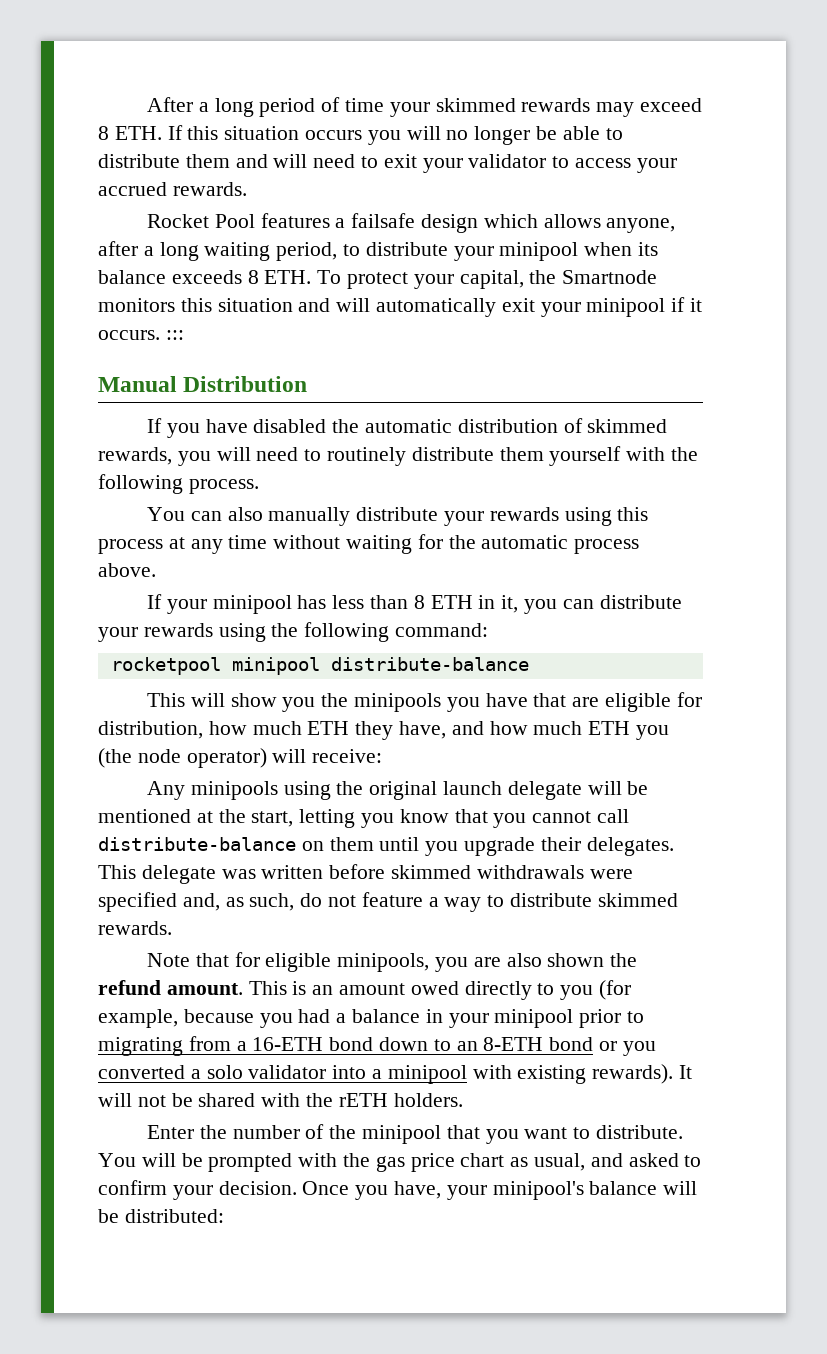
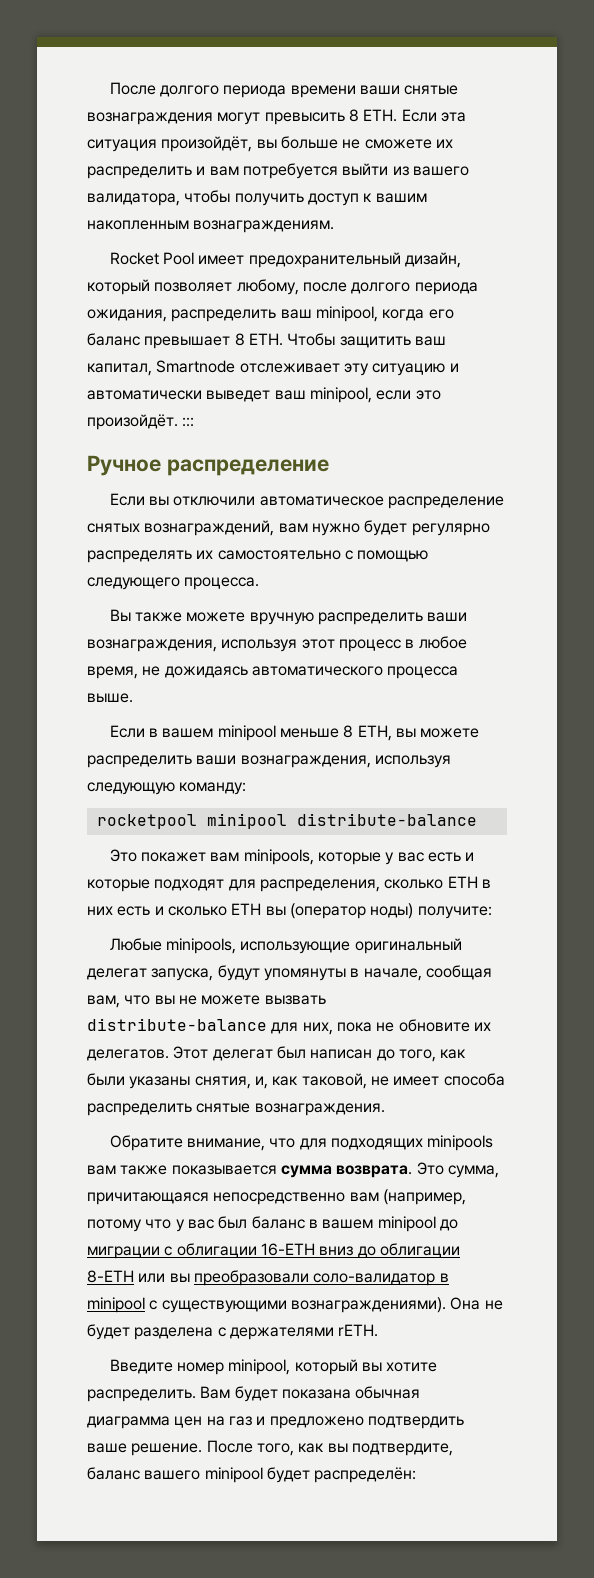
[146,97,703,117] [98,125,623,145] [98,154,677,173] [98,182,247,196] [146,213,676,233] [98,241,659,261] [98,270,658,289] [98,297,703,317] [98,330,184,340] [98,376,308,392] [146,418,668,438] [98,446,699,466] [98,474,259,494] [146,507,649,526] [98,534,640,554] [98,563,156,577] [146,594,682,614] [98,622,489,642] [110,657,529,675] [146,692,702,712] [98,721,670,740] [98,748,383,768] [146,781,649,800] [98,809,630,828] [98,837,674,856] [98,864,633,884] [98,892,678,912] [98,921,172,935] [146,952,638,972] [98,980,632,1000] [98,1009,645,1028] [98,1036,656,1056] [98,1064,693,1084] [98,1093,463,1107] [146,1124,684,1144] [98,1153,702,1172] [98,1180,698,1200] [98,1209,224,1223] After a long period of time your skimmed rewards may exceed 8 ETH. If this situation occurs you will no longer be able to distribute them and will need to exit your validator to access your accrued rewards. // Rocket Pool features a failsafe design which allows anyone, after a long waiting period, to distribute your minipool when its balance exceeds 8 ETH. To protect your capital, the Smartnode monitors this situation and will automatically exit your minipool if it occurs. ::: // Manual Distribution // If you have disabled the automatic distribution of skimmed rewards, you will need to routinely distribute them yourself with the following process. // You can also manually distribute your rewards using this process at any time without waiting for the automatic process above. // If your minipool has less than 8 ETH in it, you can distribute your rewards using the following command: // rocketpool minipool distribute-balance // This will show you the minipools you have that are eligible for distribution, how much ETH they have, and how much ETH you (the node operator) will receive: // Any minipools using the original launch delegate will be mentioned at the start, letting you know that you cannot call distribute-balance on them until you upgrade their delegates. This delegate was written before skimmed withdrawals were specified and, as such, do not feature a way to distribute skimmed rewards. // Note that for eligible minipools, you are also shown the refund amount. This is an amount owed directly to you (for example, because you had a balance in your minipool prior to migrating from a 16-ETH bond down to an 8-ETH bond or you converted a solo validator into a minipool with existing rewards). It will not be shared with the rETH holders. // Enter the number of the minipool that you want to distribute. You will be prompted with the gas price chart as usual, and asked to confirm your decision. Once you have, your minipool's balance will be distributed: -> [109,82,459,98] [87,109,466,125] [87,136,453,152] [87,163,469,179] [87,190,427,206] [87,220,335,233] [109,252,461,268] [87,279,478,295] [87,306,454,322] [87,333,446,349] [87,360,459,376] [87,387,441,403] [87,414,195,430] [87,455,329,476] [109,493,504,509] [87,520,490,536] [87,550,429,563] [87,577,260,590] [109,609,468,625] [87,636,467,652] [87,666,459,679] [87,693,133,703] [109,725,480,741] [87,755,451,768] [87,782,247,795] [96,813,477,829] [109,849,475,865] [87,876,491,892] [87,903,492,919] [109,938,462,954] [87,965,492,981] [87,995,326,1008] [87,1018,491,1035] [87,1046,467,1062] [87,1073,505,1089] [87,1103,385,1116] [109,1135,494,1151] [87,1162,499,1178] [87,1189,466,1205] [87,1216,458,1232] [87,1243,460,1259] [87,1270,449,1286] [87,1297,503,1313] [87,1324,379,1340] [109,1359,438,1375] [87,1386,421,1402] [87,1416,464,1429] [87,1440,453,1456] [87,1467,417,1483] После долгого периода времени ваши снятые вознаграждения могут превысить 8 ETH. Если эта ситуация произойдёт, вы больше не сможете их распределить и вам потребуется выйти из вашего валидатора, чтобы получить доступ к вашим накопленным вознаграждениям. // Rocket Pool имеет предохранительный дизайн, который позволяет любому, после долгого периода ожидания, распределить ваш minipool, когда его баланс превышает 8 ETH. Чтобы защитить ваш капитал, Smartnode отслеживает эту ситуацию и автоматически выведет ваш minipool, если это произойдёт. ::: // Ручное распределение // Если вы отключили автоматическое распределение снятых вознаграждений, вам нужно будет регулярно распределять их самостоятельно с помощью следующего процесса. // Вы также можете вручную распределить ваши вознаграждения, используя этот процесс в любое время, не дожидаясь автоматического процесса выше. // Если в вашем minipool меньше 8 ETH, вы можете распределить ваши вознаграждения, используя следующую команду: // rocketpool minipool distribute-balance // Это покажет вам minipools, которые у вас есть и которые подходят для распределения, сколько ETH в них есть и сколько ETH вы (оператор ноды) получите: // Любые minipools, использующие оригинальный делегат запуска, будут упомянуты в начале, сообщая вам, что вы не можете вызвать distribute-balance для них, пока не обновите их делегатов. Этот делегат был написан до того, как были указаны снятия, и, как таковой, не имеет способа распределить снятые вознаграждения. // Обратите внимание, что для подходящих minipools вам также показывается сумма возврата. Это сумма, причитающаяся непосредственно вам (например, потому что у вас был баланс в вашем minipool до миграции с облигации 16-ETH вниз до облигации 8-ETH или вы преобразовали соло-валидатор в minipool с существующими вознаграждениями). Она не будет разделена с держателями rETH. // Введите номер minipool, который вы хотите распределить. Вам будет показана обычная диаграмма цен на газ и предложено подтвердить ваше решение. После того, как вы подтвердите, баланс вашего minipool будет распределён:

